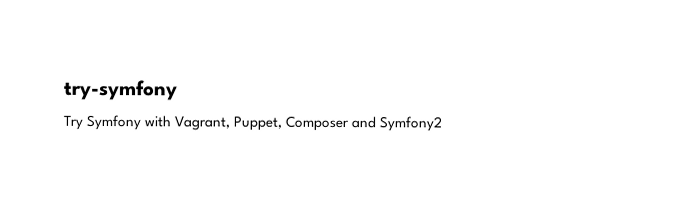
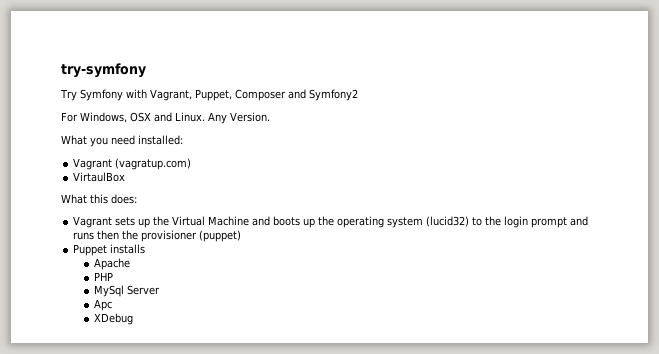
(443, 124) none -> [61,112,270,124] [61,135,183,147] [73,158,192,170] [73,172,126,182] [61,194,137,204] [73,216,589,228] [73,230,242,242] [73,244,146,256] [93,258,130,270] [93,272,113,281] [93,285,160,297] [93,299,112,311] [93,313,133,325] // For Windows, OSX and Linux. Any Version. // What you need installed: // Vagrant (vagratup.com) // VirtaulBox // What this does: // Vagrant sets up the Virtual Machine and boots up the operating system (lucid32) to the login prompt and runs then the provisioner (puppet) // Puppet installs // Apache // PHP // MySql Server // Apc // XDebug

